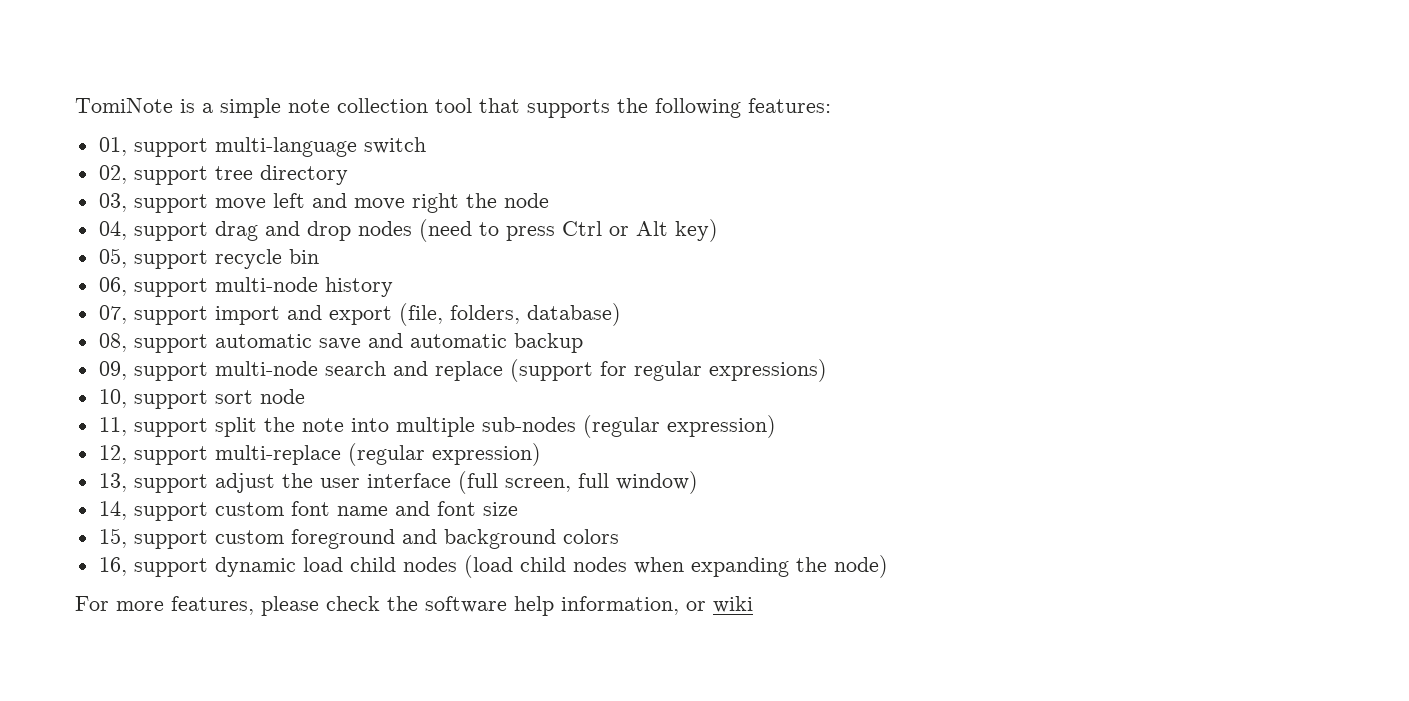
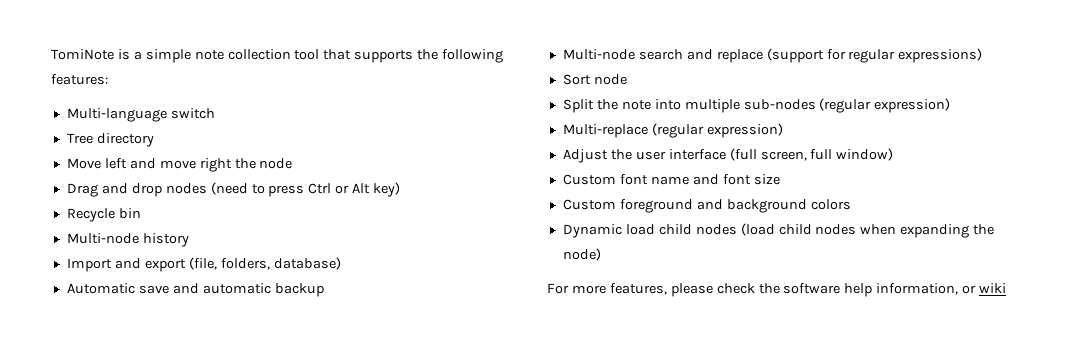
[98,137,426,157] [98,165,348,185] [98,193,266,213] 01, support multi-language switch // 02, support tree directory // 03, support move -> [66,108,215,122] [66,133,154,147] [66,158,101,169] Multi-language switch // Tree directory // Move
[98,221,258,241] 04, support drag -> [66,183,98,197] Drag
[98,248,319,269] [98,277,393,297] [98,305,280,325] 05, support recycle bin // 06, support multi-node history // 07, support import -> [66,208,141,222] [66,233,189,247] [66,258,112,272] Recycle bin // Multi-node history // Import
[98,333,312,353] 08, support automatic -> [66,283,135,294] Automatic
[98,361,318,381] 09, support multi-node -> [562,49,635,60] Multi-node
[98,389,305,409] [98,417,257,437] 10, support sort node // 11, support split -> [562,74,627,85] [562,99,594,113] Sort node // Split
[98,443,541,466] [98,473,275,493] 12, support multi-replace (regular expression) // 13, support adjust -> [562,123,783,138] [562,149,608,163] Multi-replace (regular expression) // Adjust
[98,501,284,521] 14, support custom -> [562,174,616,185] Custom
[98,528,284,549] 15, support custom -> [562,199,616,210] Custom
[98,557,296,577] 16, support dynamic -> [562,224,622,238] Dynamic

